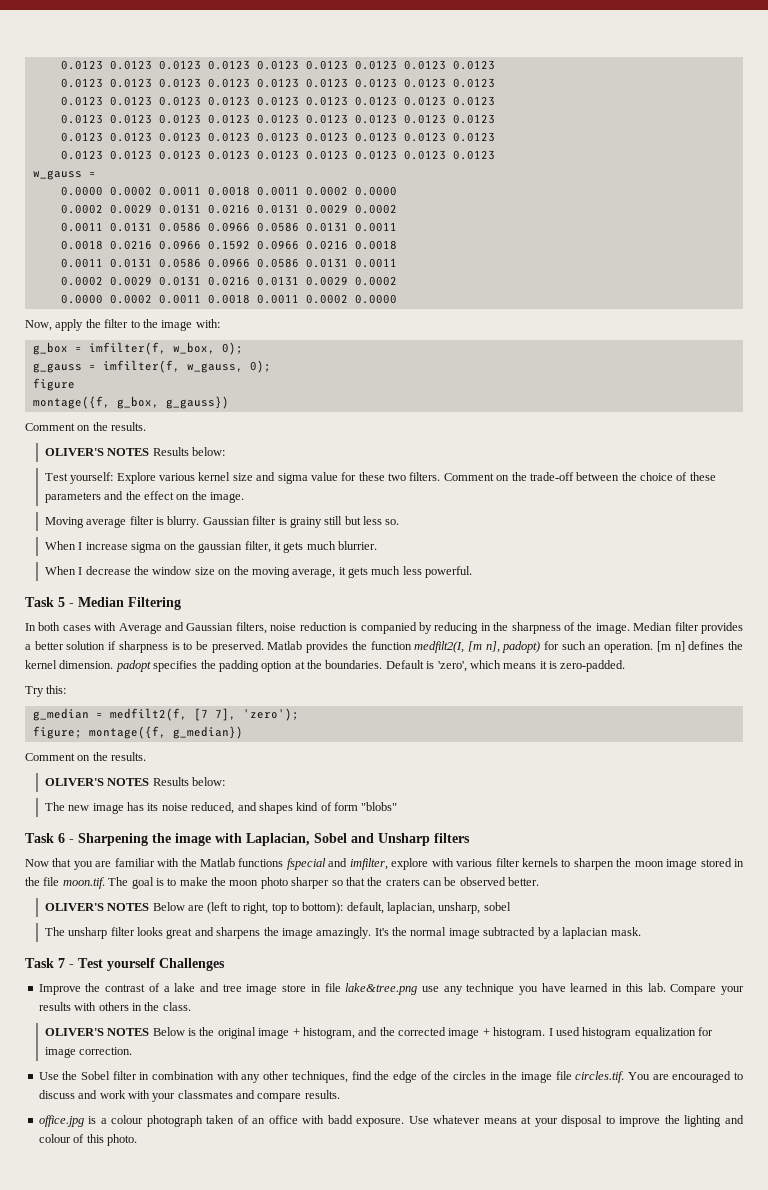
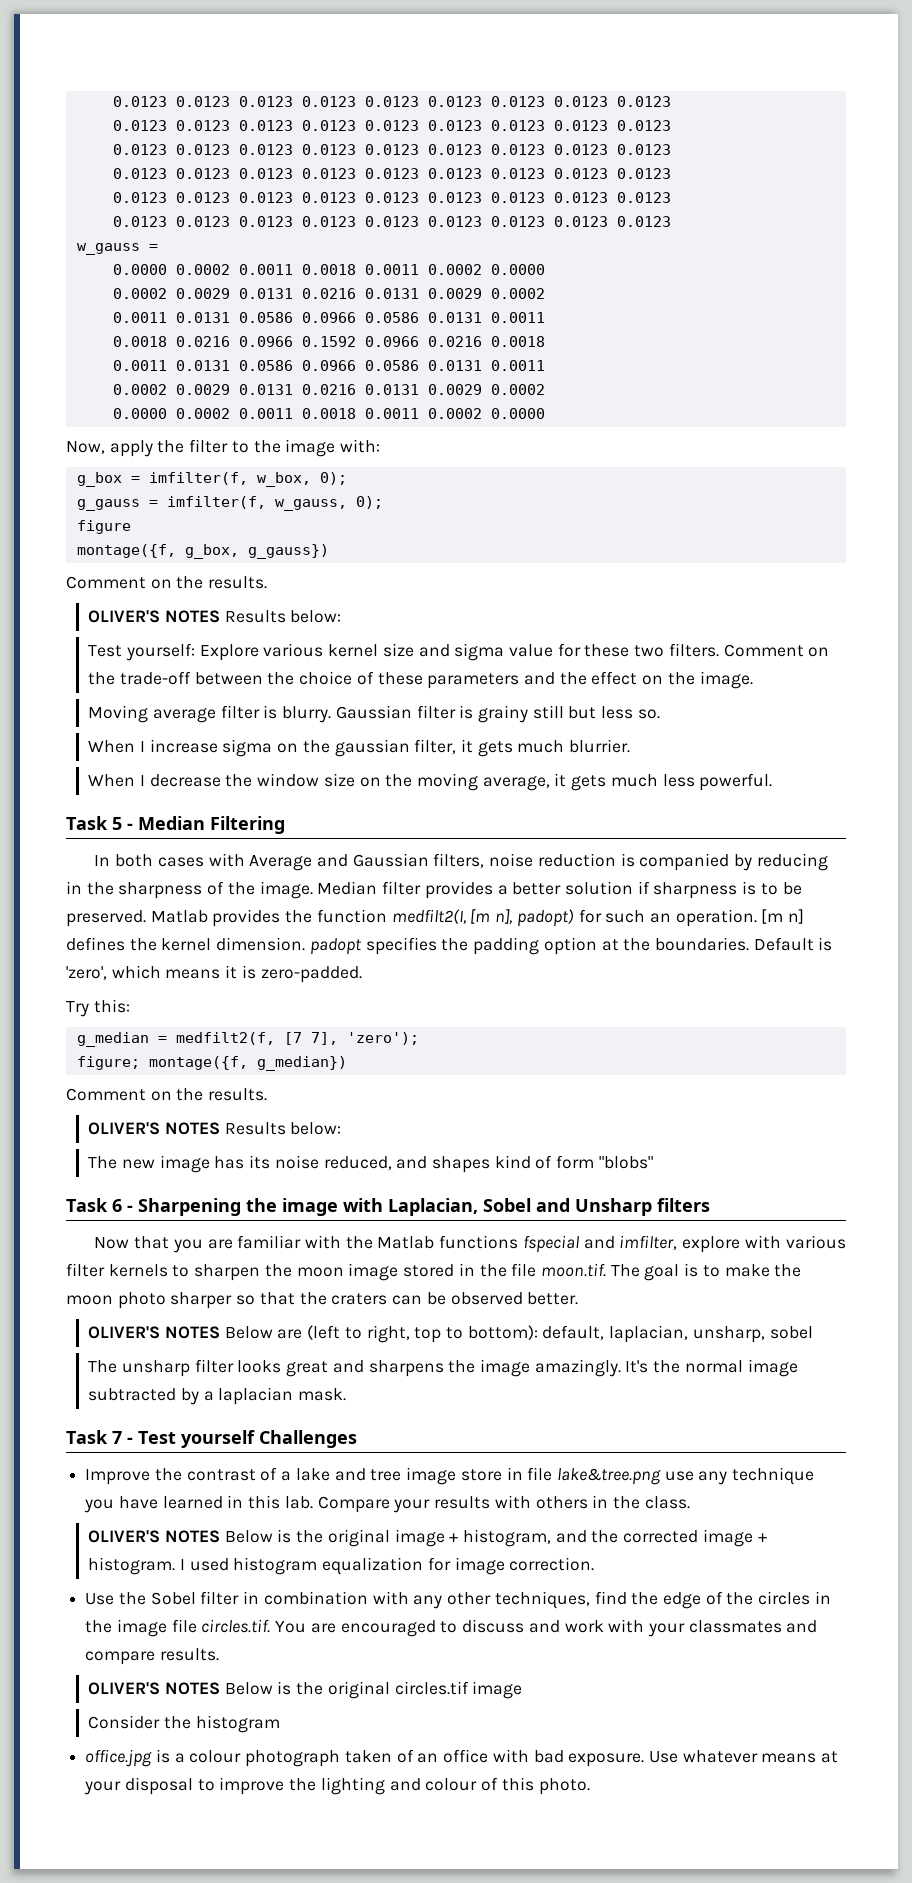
(340, 1094) none -> [88,1681,523,1699] [88,1715,280,1733] // OLIVER'S NOTES Below is the original circles.tif image // Consider the histogram
[327,1115,353,1124] badd -> [533,1750,564,1763] bad

